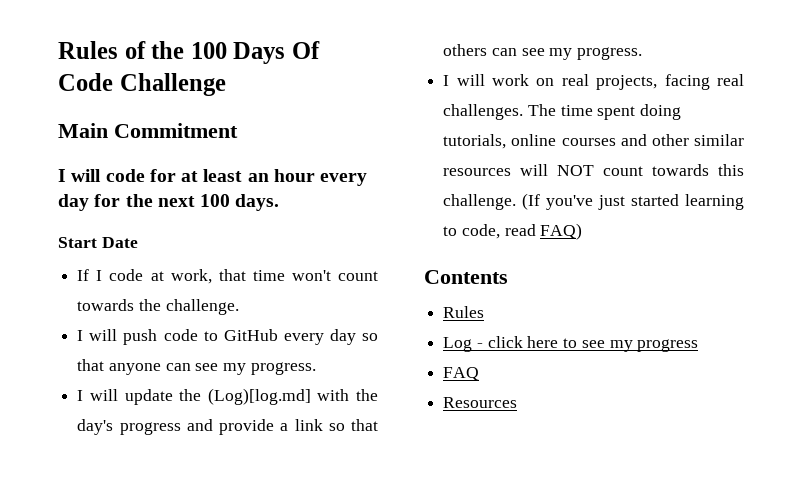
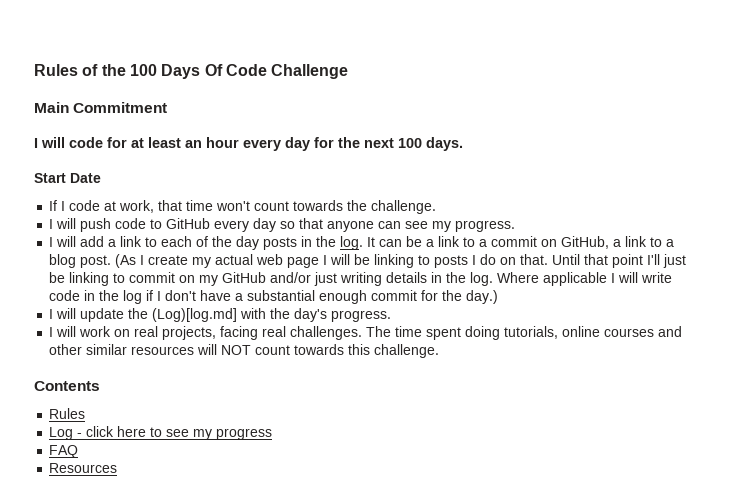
(316, 368) none -> [49,236,675,250] [49,254,687,268] [49,272,673,286] [49,290,499,304] // I will add a link to each of the day posts in the log. It can be a link to a commit on GitHub, a link to a blog post. (As I create my actual web page I will be linking to posts I do on that. Until that point I'll just be linking to commit on my GitHub and/or just writing details in the log. Where applicable I will write code in the log if I don't have a substantial enough commit for the day.)
[119,419,378,435] [443,44,573,60] progress and provide a link so that others can see my -> (328, 315) none
[522,193,744,210] [443,223,583,240] (If you've just started learning to code, read FAQ) -> (440, 351) none

